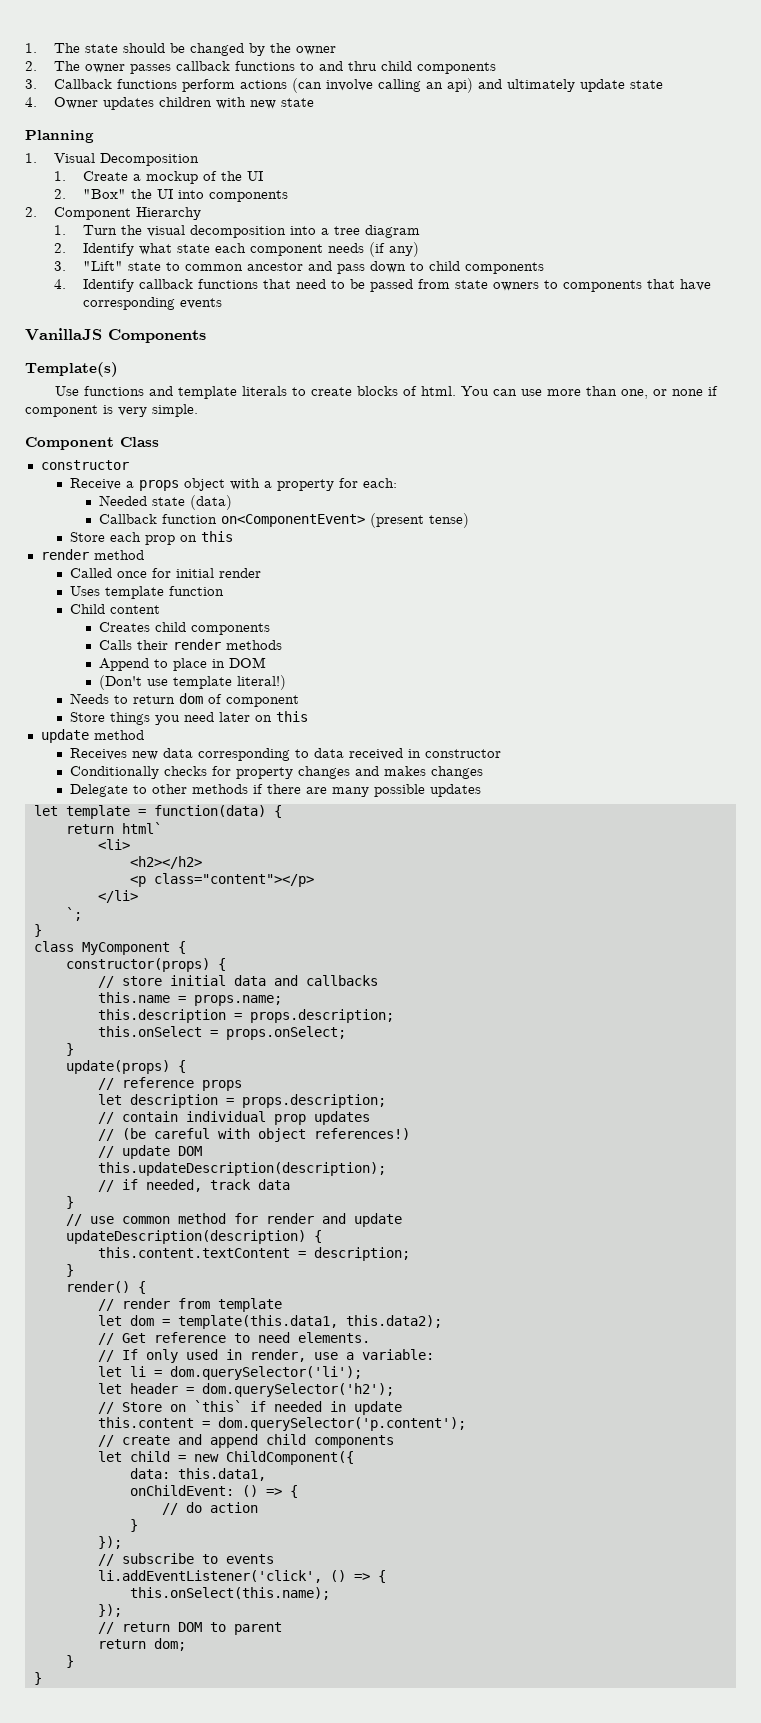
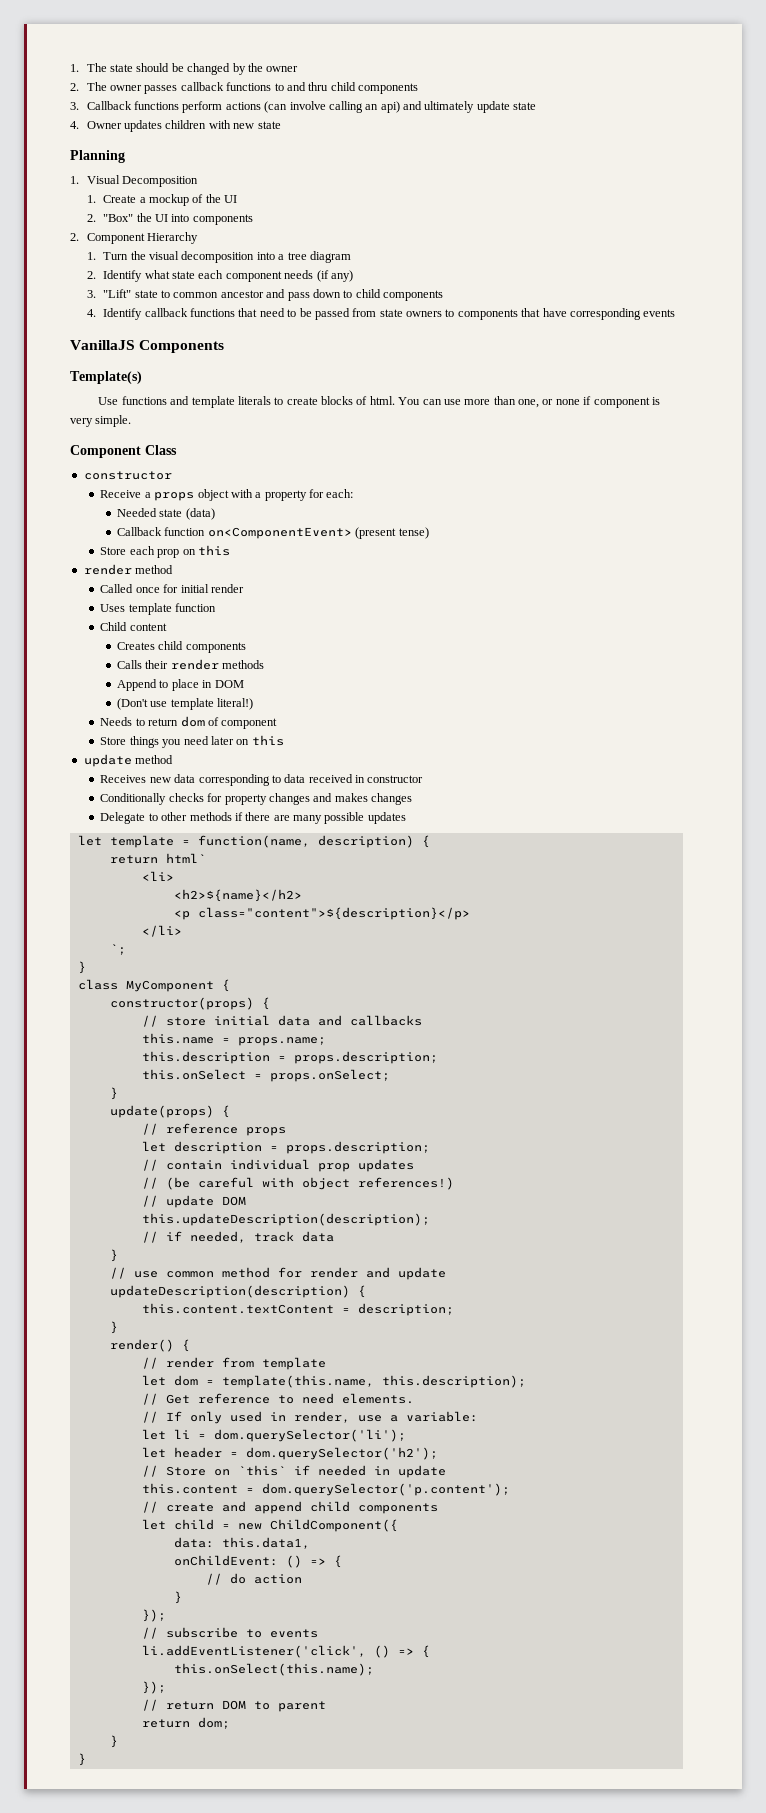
[153,805,266,817] function(data) -> [197,835,414,848] function(name, description)
[129,856,202,869] <h2></h2> -> [173,889,302,902] <h2>${name}</h2>
[153,873,314,887] class="content"></p> -> [197,907,470,920] class="content">${description}</p>
[177,1315,442,1329] template(this.data1, this.data2); -> [221,1375,526,1388] template(this.name, this.description);

